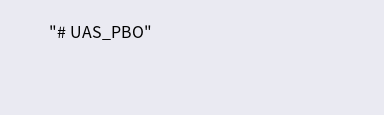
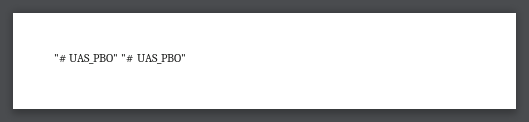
[49,25,153,40] "# UAS_PBO" -> [54,54,186,64] "# UAS_PBO" "# UAS_PBO"

